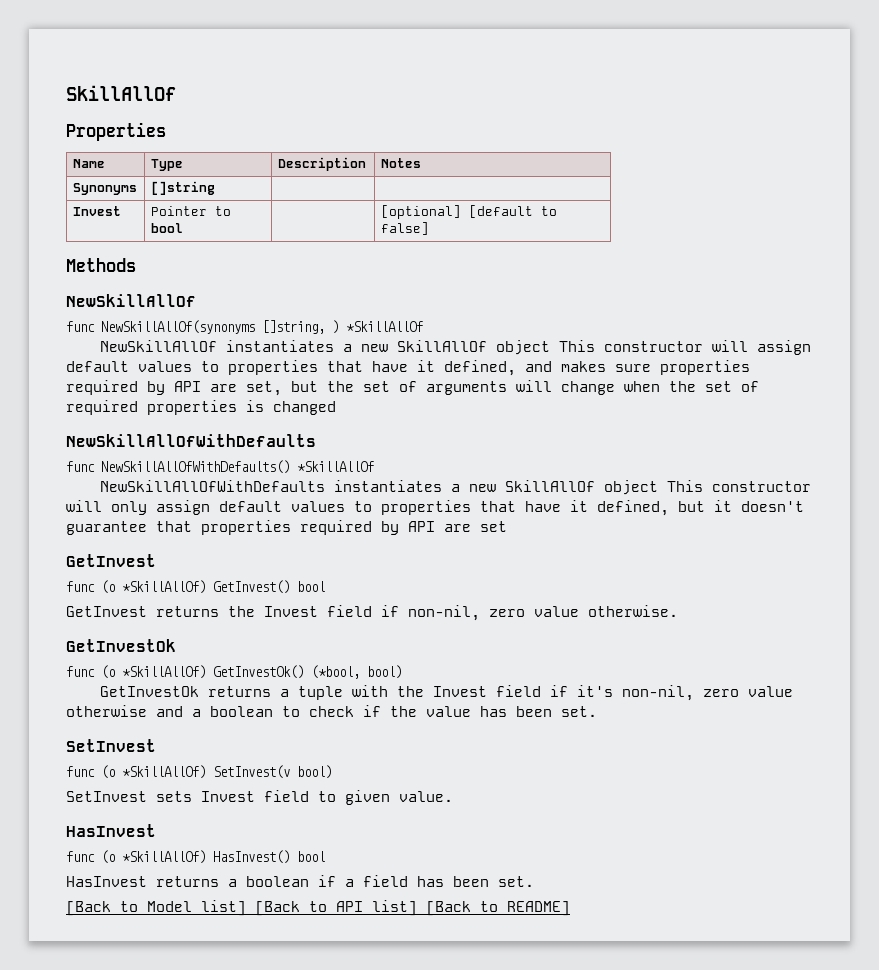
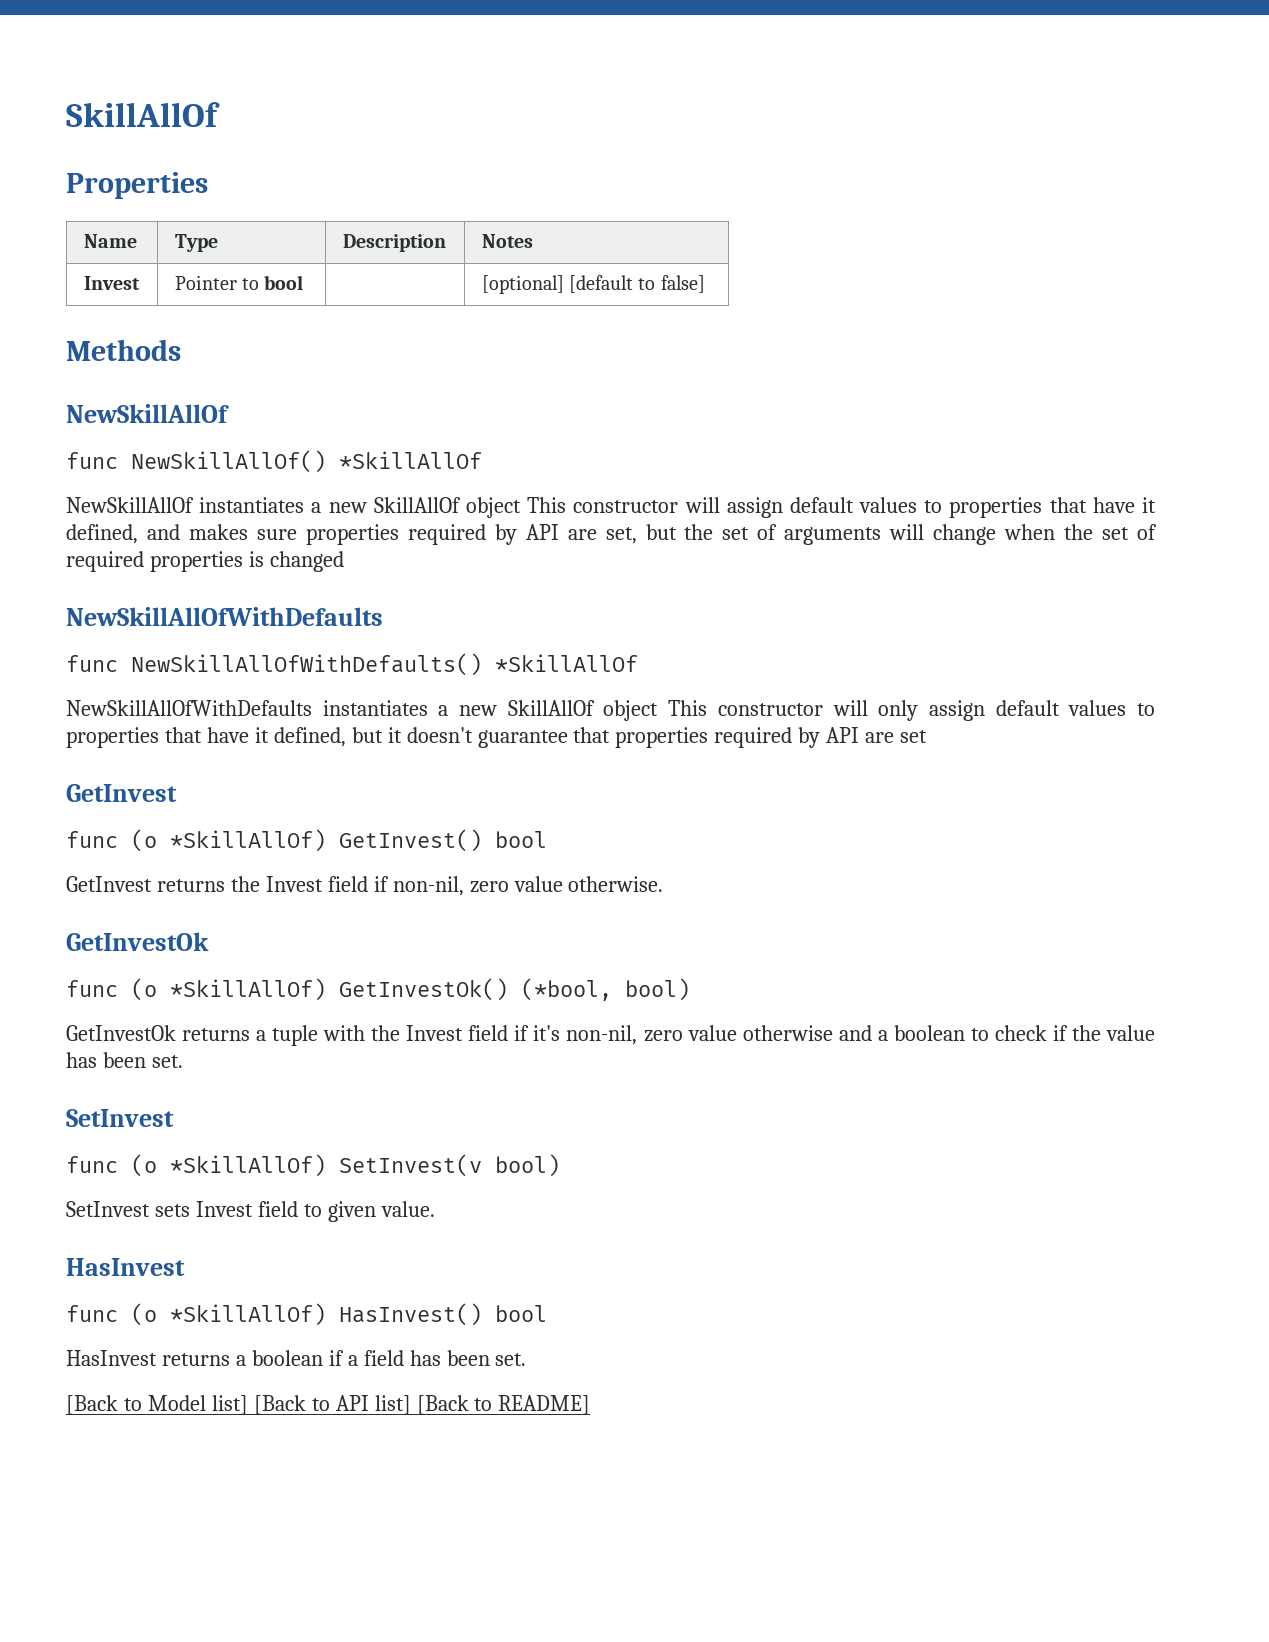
[72,183,137,195] [150,181,215,195] // Synonyms | []string | | -> (533, 241) none
[101,320,339,334] NewSkillAllOf(synonyms []string, ) -> [131,450,326,473] NewSkillAllOf()

